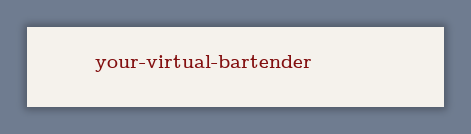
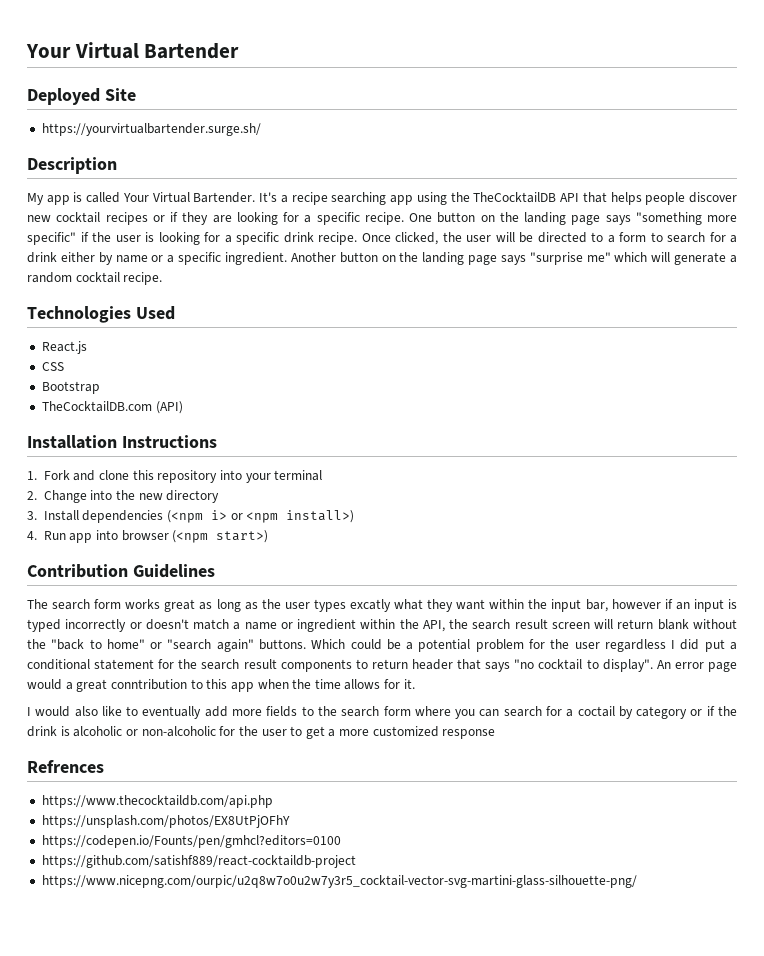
[95,55,312,72] your-virtual-bartender -> [26,42,240,59] [27,88,136,105] [41,123,261,136] [27,157,117,174] [27,192,737,205] [27,212,737,225] [27,232,737,245] [27,252,738,265] [27,272,163,285] [27,306,175,323] [41,341,87,354] [41,362,64,371] [41,381,100,394] [41,401,183,414] [27,435,217,449] [27,470,323,483] [27,490,220,503] [27,510,355,523] [27,530,269,543] [27,564,215,578] [27,599,737,612] [27,619,737,632] [27,639,738,652] [27,659,737,672] [27,679,415,692] [27,706,737,719] [27,726,496,739] [27,760,104,773] [41,795,273,808] [41,815,290,828] [41,835,341,848] [41,855,356,868] [41,875,637,888] Your Virtual Bartender // Deployed Site // https://yourvirtualbartender.surge.sh/ // Description // My app is called Your Virtual Bartender. It's a recipe searching app using the TheCocktailDB API that helps people discover new cocktail recipes or if they are looking for a specific recipe. One button on the landing page says "something more specific" if the user is looking for a specific drink recipe. Once clicked, the user will be directed to a form to search for a drink either by name or a specific ingredient. Another button on the landing page says "surprise me" which will generate a random cocktail recipe. // Technologies Used // React.js // CSS // Bootstrap // TheCocktailDB.com (API) // Installation Instructions // 1. Fork and clone this repository into your terminal // 2. Change into the new directory // 3. Install dependencies (<npm i> or <npm install>) // 4. Run app into browser (<npm start>) // Contribution Guidelines // The search form works great as long as the user types excatly what they want within the input bar, however if an input is typed incorrectly or doesn't match a name or ingredient within the API, the search result screen will return blank without the "back to home" or "search again" buttons. Which could be a potential problem for the user regardless I did put a conditional statement for the search result components to return header that says "no cocktail to display". An error page would a great conntribution to this app when the time allows for it. // I would also like to eventually add more fields to the search form where you can search for a coctail by category or if the drink is alcoholic or non-alcoholic for the user to get a more customized response // Refrences // https://www.thecocktaildb.com/api.php // https://unsplash.com/photos/EX8UtPjOFhY // https://codepen.io/Founts/pen/gmhcl?editors=0100 // https://github.com/satishf889/react-cocktaildb-project // https://www.nicepng.com/ourpic/u2q8w7o0u2w7y3r5_cocktail-vector-svg-martini-glass-silhouette-png/

